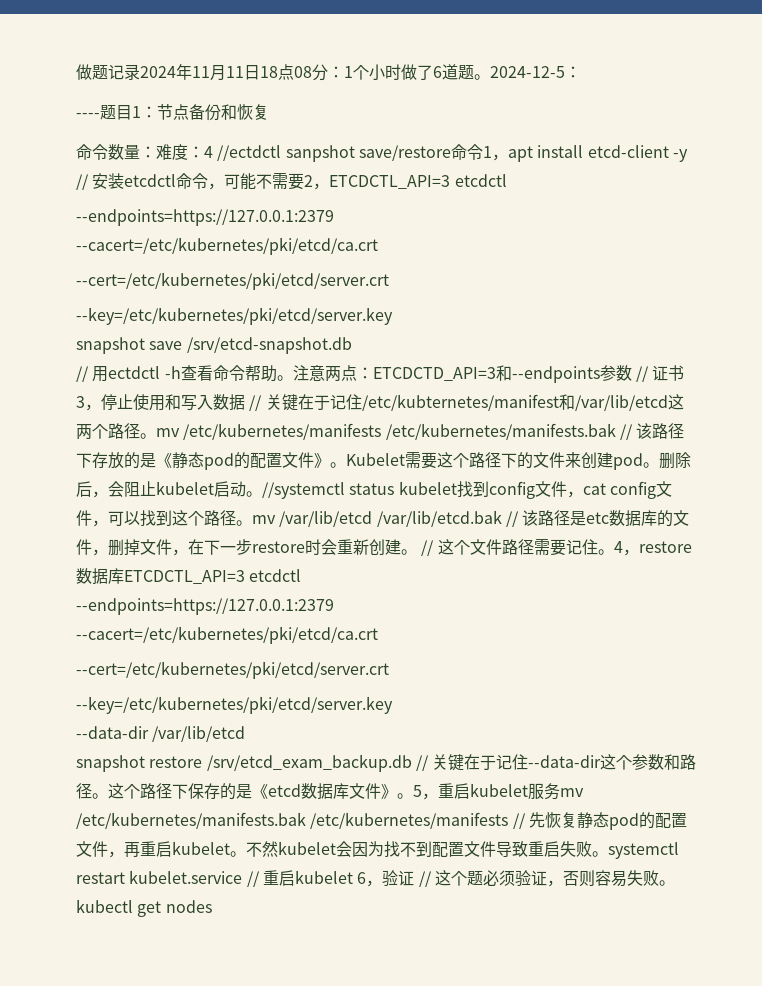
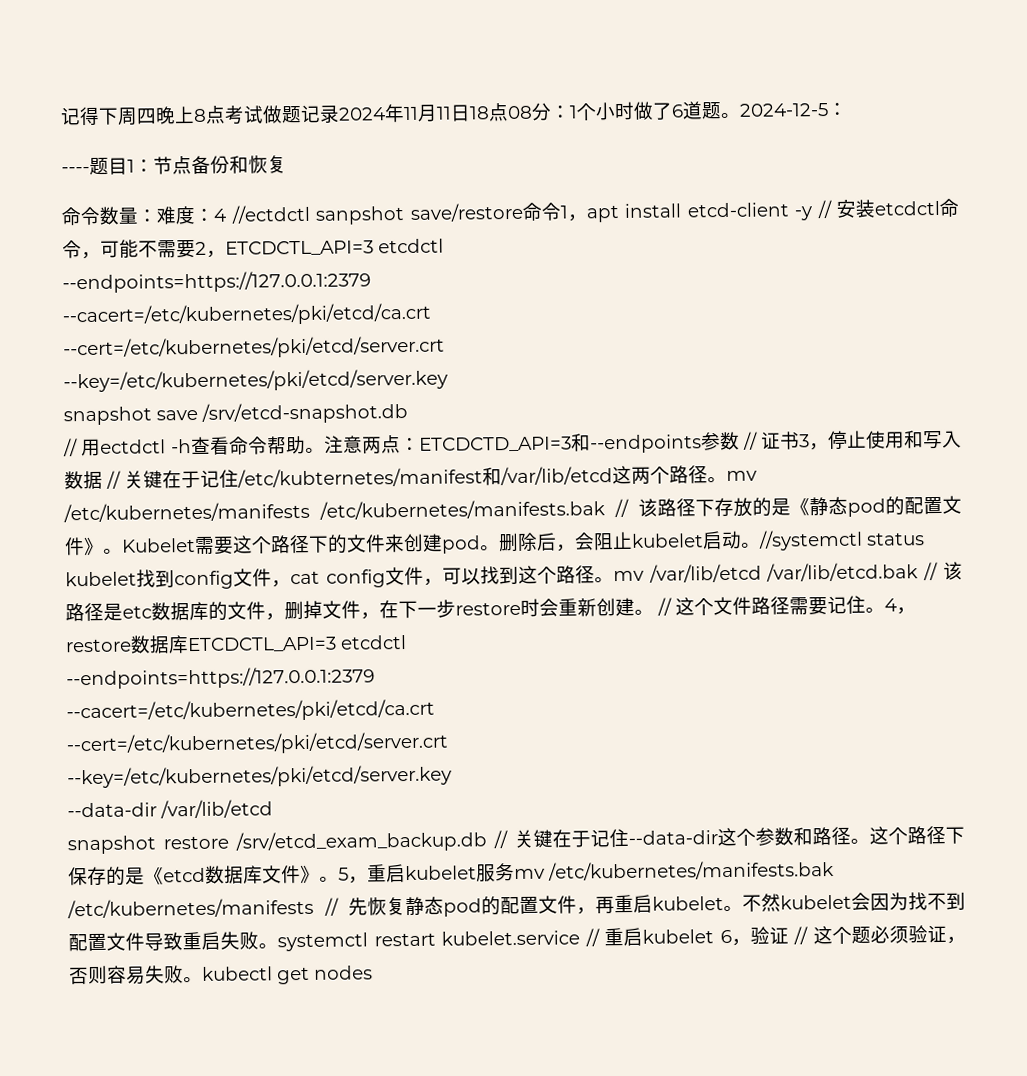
(76, 72) none -> [60,105,264,126] 记得下周四晚上8点考试

